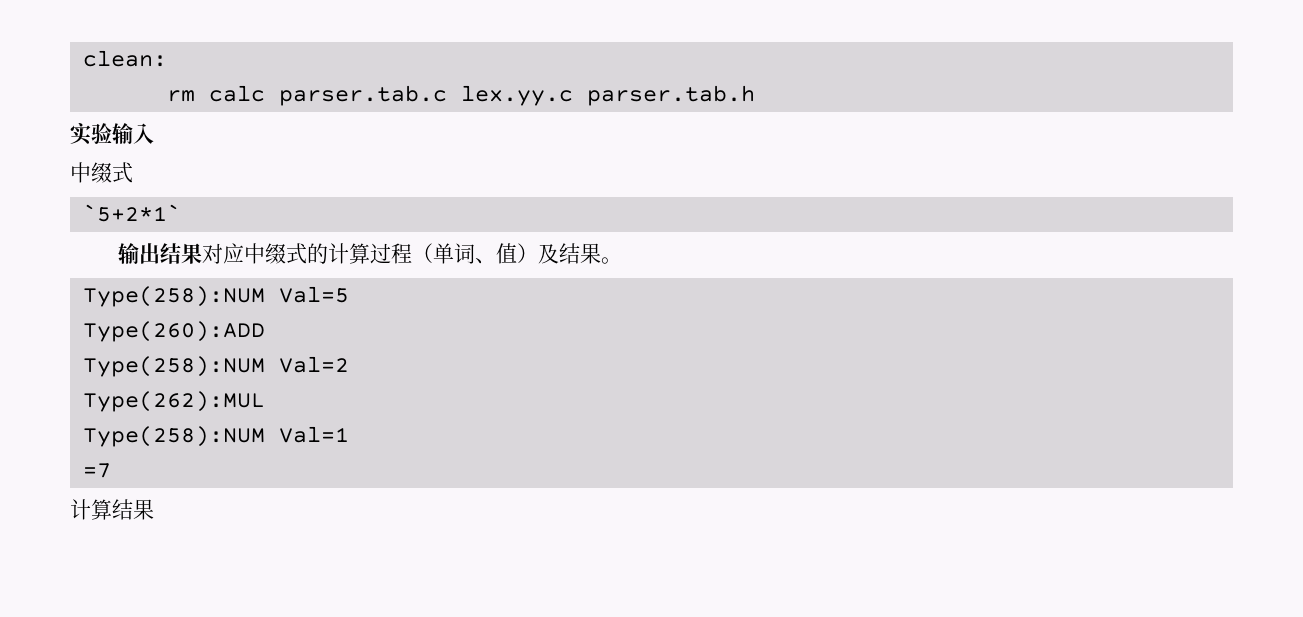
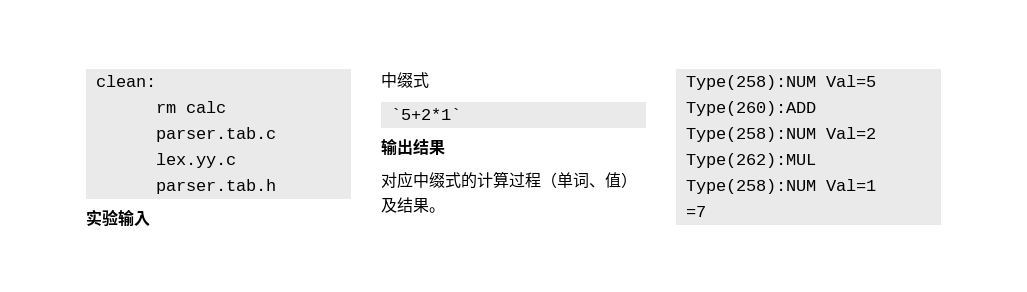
(203, 253) none -> (445, 147) //
[70,499,154,520] // 计算结果 -> (706, 211) none

